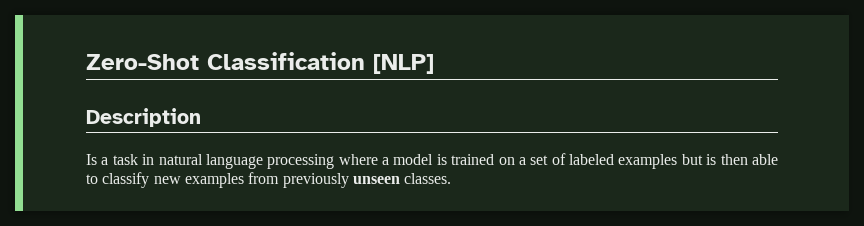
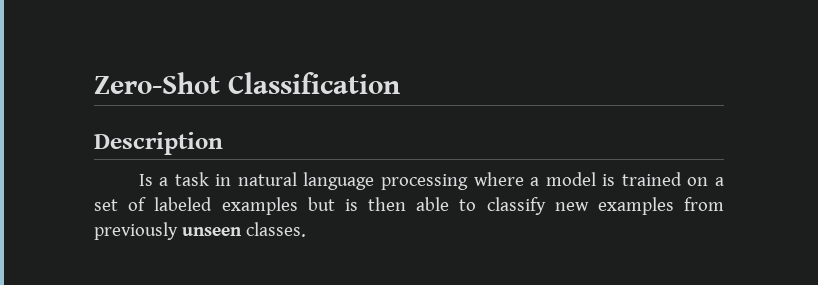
[373,54,434,74] [NLP] -> (400, 83) none

